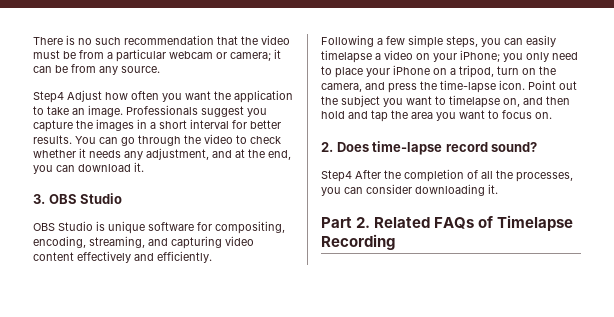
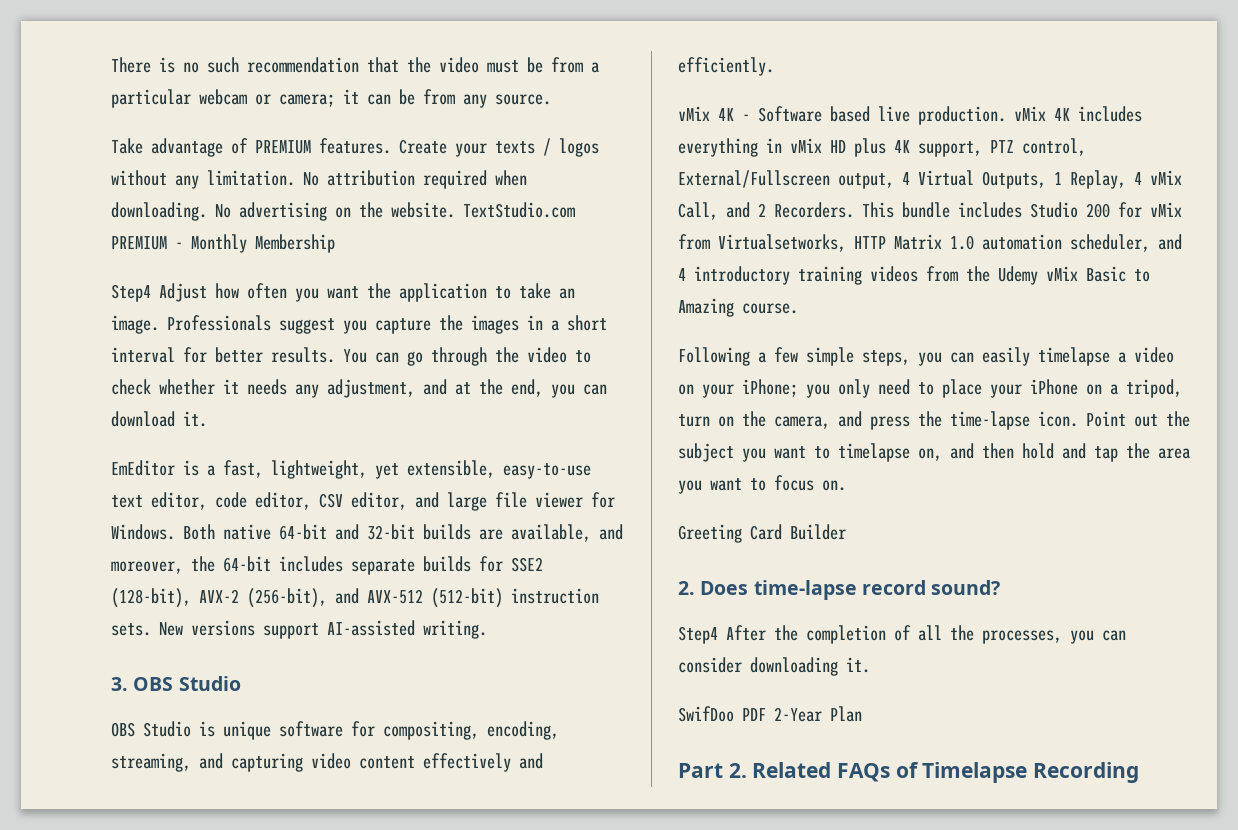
(160, 69) none -> [111,138,599,157] [111,170,527,189] [111,202,575,221] [111,234,335,253] // Take advantage of PREMIUM features. Create your texts / logos without any limitation. No attribution required when downloading. No advertising on the website. TextStudio.com PREMIUM - Monthly Membership
(144, 167) none -> [111,460,591,479] [111,492,615,511] [111,524,623,542] [111,556,543,575] [111,588,599,608] [111,620,487,639] // EmEditor is a fast, lightweight, yet extensible, easy-to-use text editor, code editor, CSV editor, and large file viewer for Windows. Both native 64-bit and 32-bit builds are available, and moreover, the 64-bit includes separate builds for SSE2 (128-bit), AVX-2 (256-bit), and AVX-512 (512-bit) instruction sets. New versions support AI-assisted writing.
(212, 257) none -> [678,106,1142,125] [678,138,1086,157] [678,170,1182,189] [678,202,1182,220] [678,234,1182,252] [678,266,1150,285] [678,298,798,317] // vMix 4K - Software based live production. vMix 4K includes everything in vMix HD plus 4K support, PTZ control, External/Fullscreen output, 4 Virtual Outputs, 1 Replay, 4 vMix Call, and 2 Recorders. This bundle includes Studio 200 for vMix from Virtualsetworks, HTTP Matrix 1.0 automation scheduler, and 4 introductory training videos from the Udemy vMix Basic to Amazing course.
(552, 115) none -> [678,524,846,543] // Greeting Card Builder
(498, 189) none -> [678,706,862,722] // SwifDoo PDF 2-Year Plan

